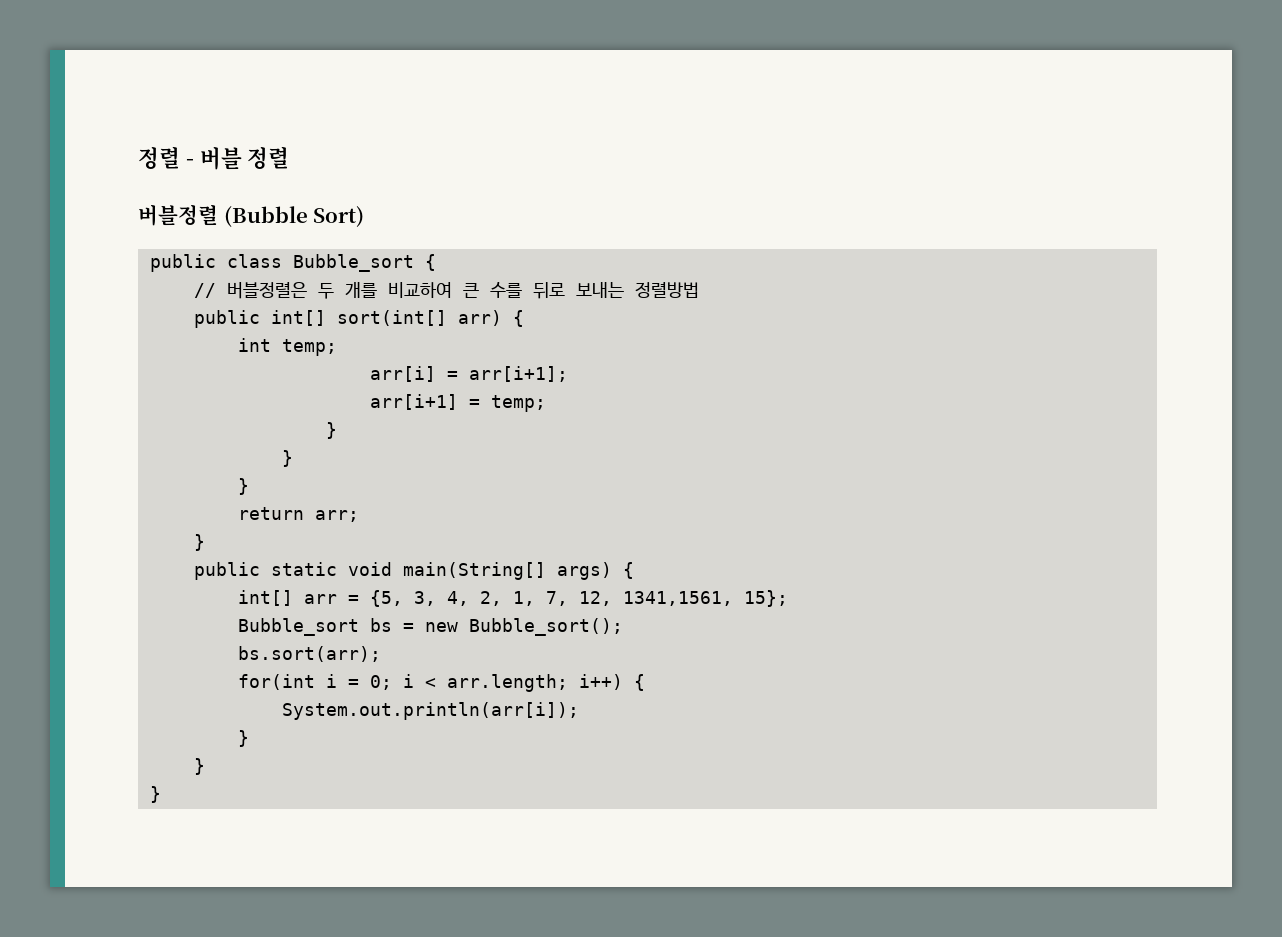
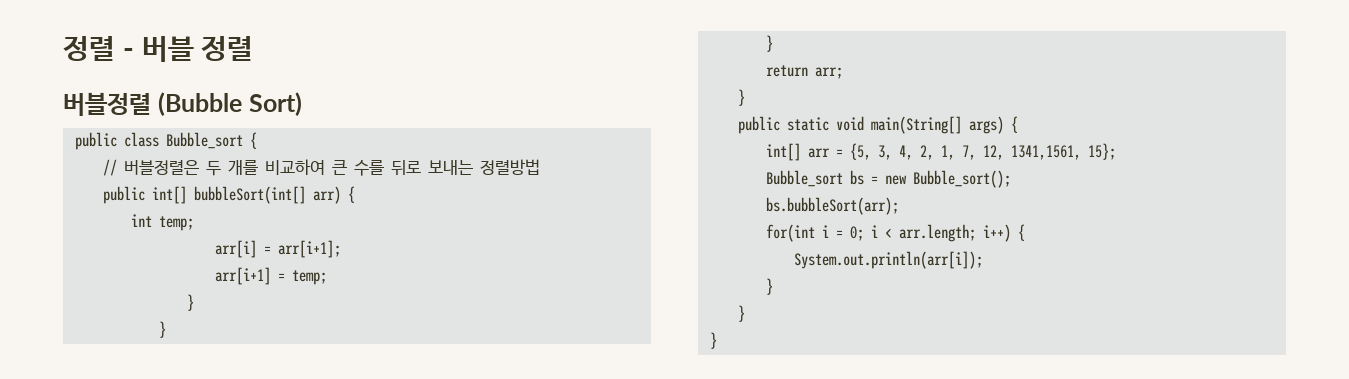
[337,310,447,326] sort(int[] -> [194,186,306,204] bubbleSort(int[]
[238,646,381,662] bs.sort(arr); -> [766,197,899,215] bs.bubbleSort(arr);

